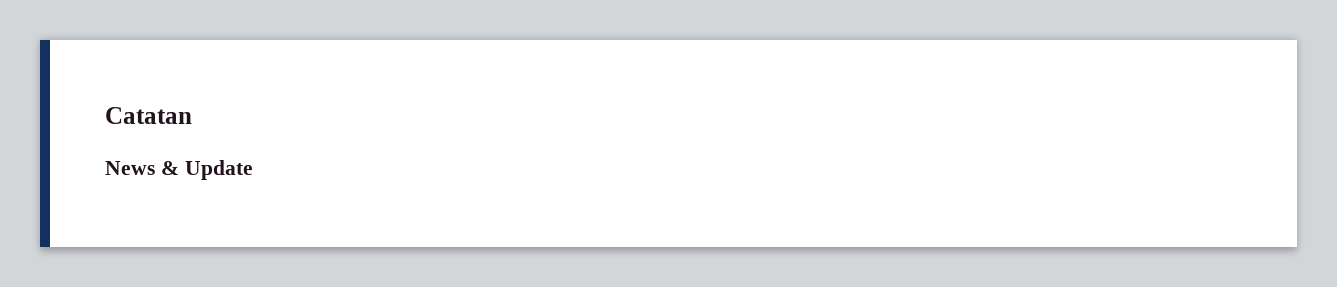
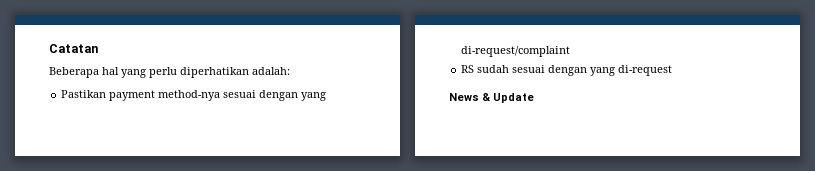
(192, 115) none -> [49,67,290,78] [61,90,327,101] [461,46,571,57] [461,65,673,76] // Beberapa hal yang perlu diperhatikan adalah: // Pastikan payment method-nya sesuai dengan yang di-request/complaint // RS sudah sesuai dengan yang di-request

